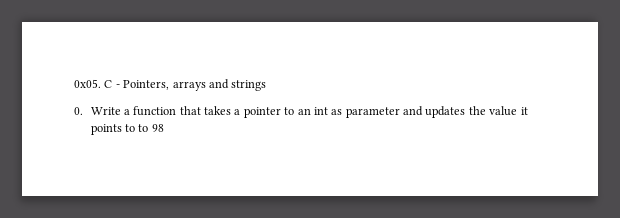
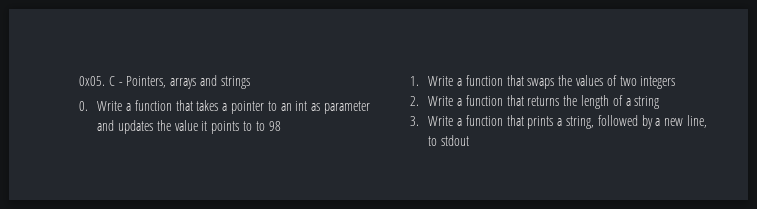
(164, 128) none -> [410,75,676,89] [410,95,660,109] [410,115,707,129] [428,135,470,146] // 1. Write a function that swaps the values of two integers // 2. Write a function that returns the length of a string // 3. Write a function that prints a string, followed by a new line, to stdout

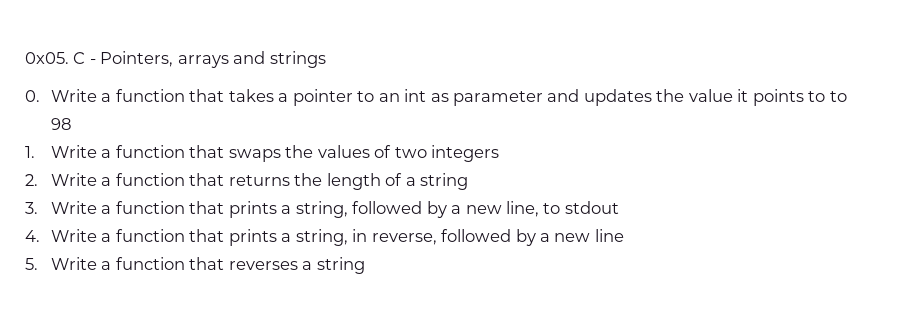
(470, 140) none -> [25,229,624,246] [25,257,365,274] // 4. Write a function that prints a string, in reverse, followed by a new line // 5. Write a function that reverses a string

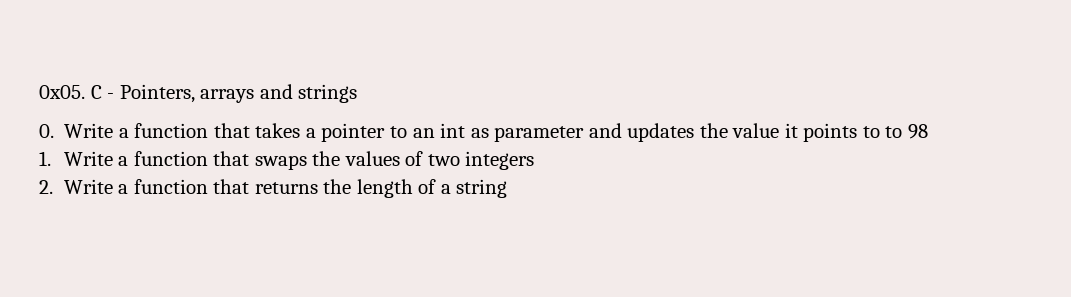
[25,201,619,218] [25,229,624,246] [25,257,365,274] // 3. Write a function that prints a string, followed by a new line, to stdout // 4. Write a function that prints a string, in reverse, followed by a new line // 5. Write a function that reverses a string -> (508, 188) none

